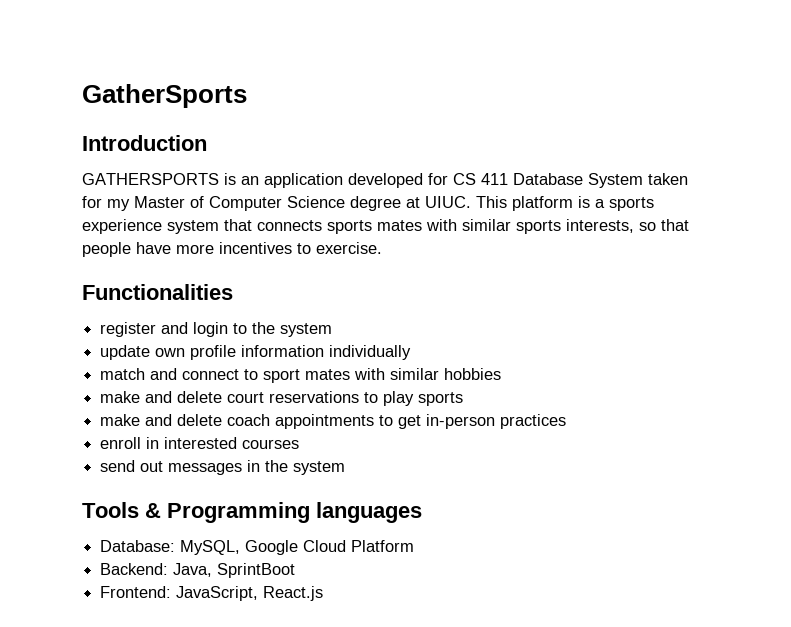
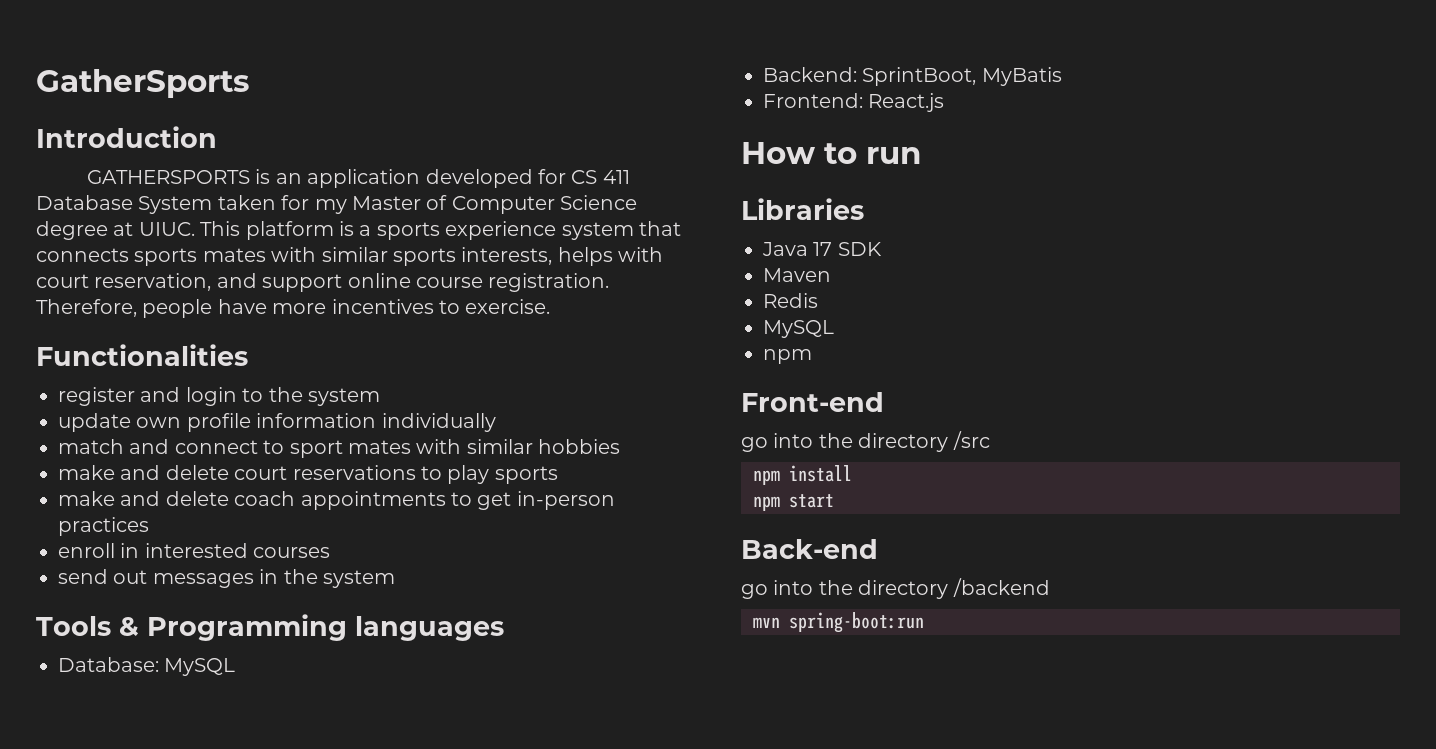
[639,219,689,231] so that -> [557,247,664,266] [36,273,610,292] [36,299,137,317] helps with court reservation, and support online course registration. Therefore,
[180,540,415,555] MySQL, Google Cloud Platform -> [164,658,236,676] MySQL
[173,563,296,578] Java, SprintBoot -> [862,67,1062,86] SprintBoot, MyBatis
[176,586,259,601] JavaScript, -> (863, 100) none
(324, 593) none -> [741,142,921,164] [741,198,864,220] [762,242,882,256] [763,268,831,282] [763,293,818,308] [763,320,834,338] [763,349,812,364] [741,392,884,412] [741,431,990,452] [753,465,852,485] [753,494,834,511] [741,539,878,559] [741,578,1050,599] [753,612,924,633] // How to run // Libraries // Java 17 SDK // Maven // Redis // MySQL // npm // Front-end // go into the directory /src // npm install // npm start // Back-end // go into the directory /backend // mvn spring-boot:run

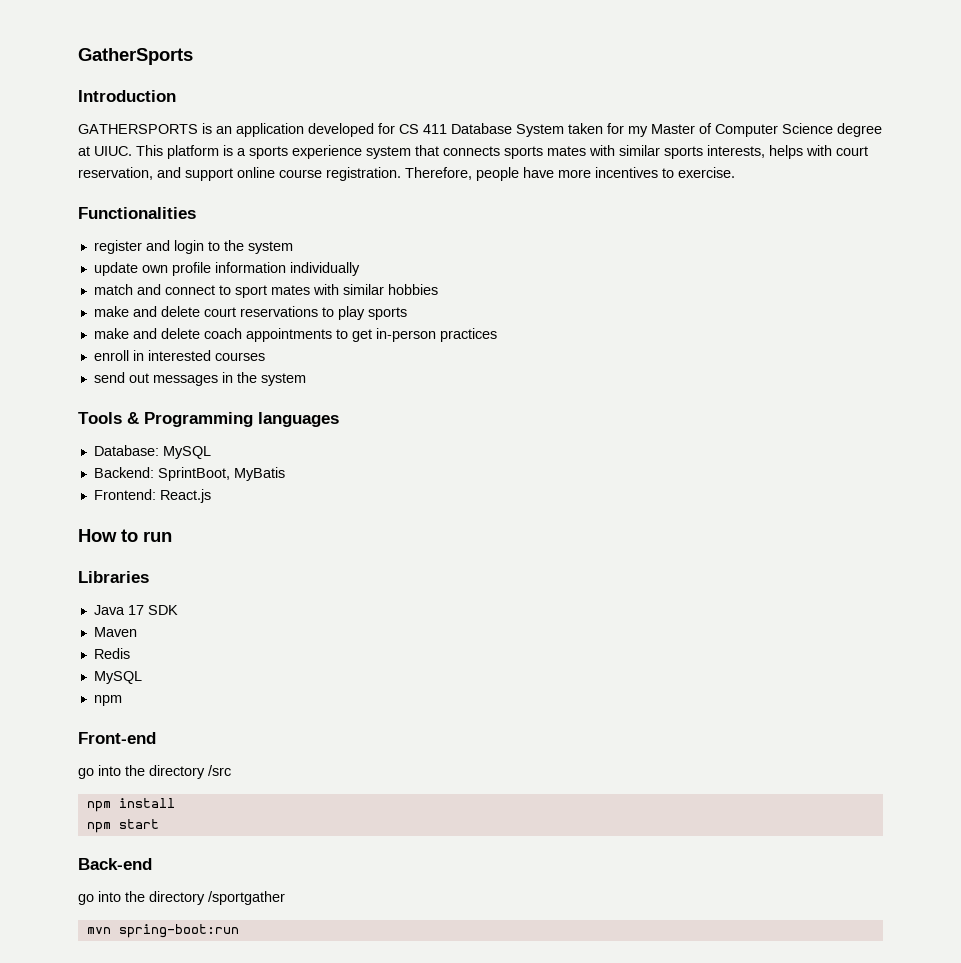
[952,578,1050,597] /backend -> [208,891,285,905] /sportgather

